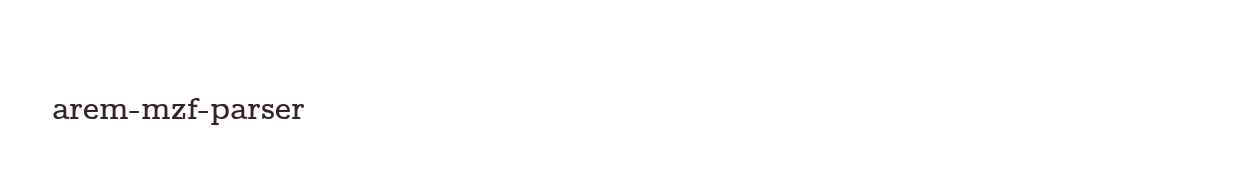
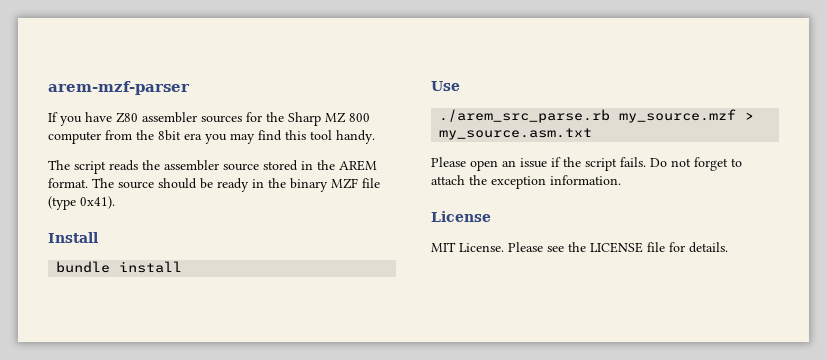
(305, 111) none -> [48,112,370,126] [48,130,375,144] [48,160,377,174] [48,178,380,192] [48,196,115,210] [48,232,98,243] [56,261,183,273] [431,81,460,91] [439,109,755,123] [439,128,593,140] [431,157,742,171] [431,175,621,189] [431,211,491,222] [431,242,728,253] // If you have Z80 assembler sources for the Sharp MZ 800 computer from the 8bit era you may find this tool handy. // The script reads the assembler source stored in the AREM format. The source should be ready in the binary MZF file (type 0x41). // Install // bundle install // Use // ./arem_src_parse.rb my_source.mzf > my_source.asm.txt // Please open an issue if the script fails. Do not forget to attach the exception information. // License // MIT License. Please see the LICENSE file for details.

